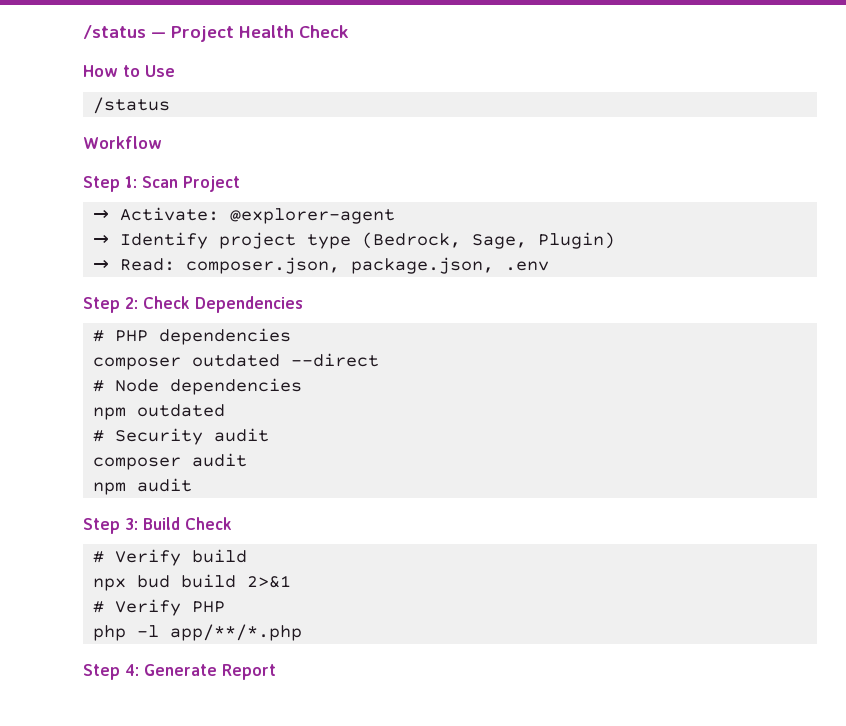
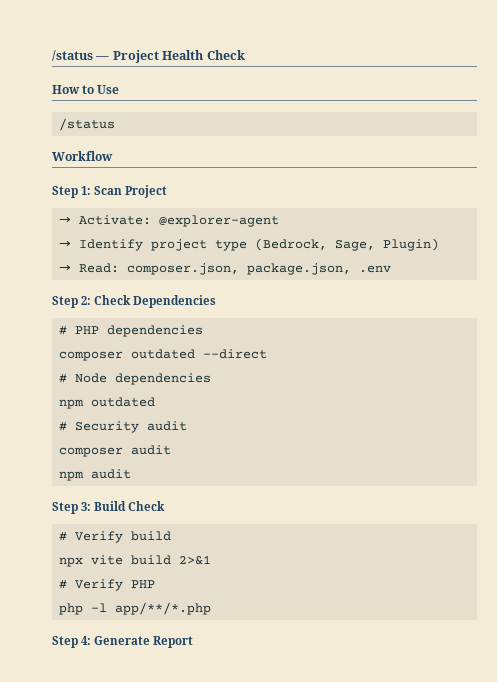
[136,575,170,588] bud -> [90,555,123,565] vite

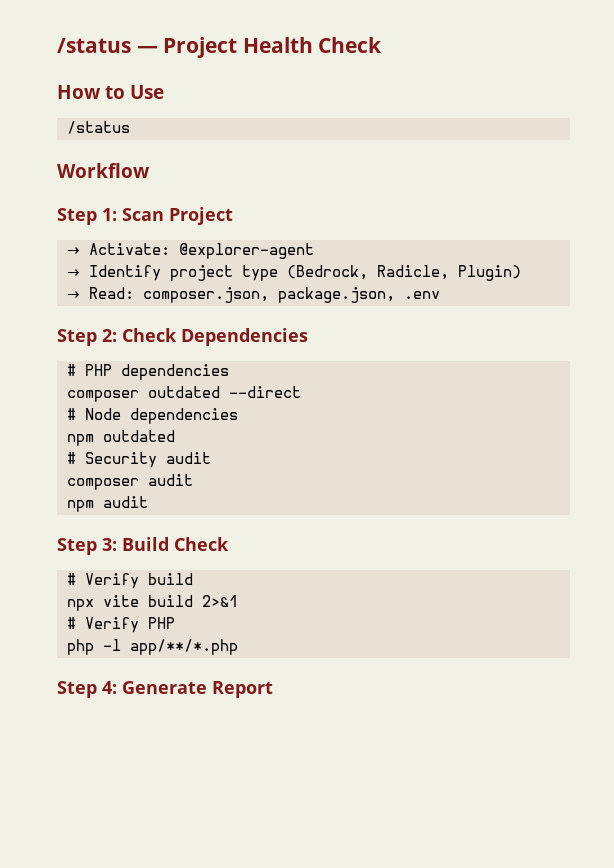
[334,240,375,251] Sage, -> [376,265,449,280] Radicle,

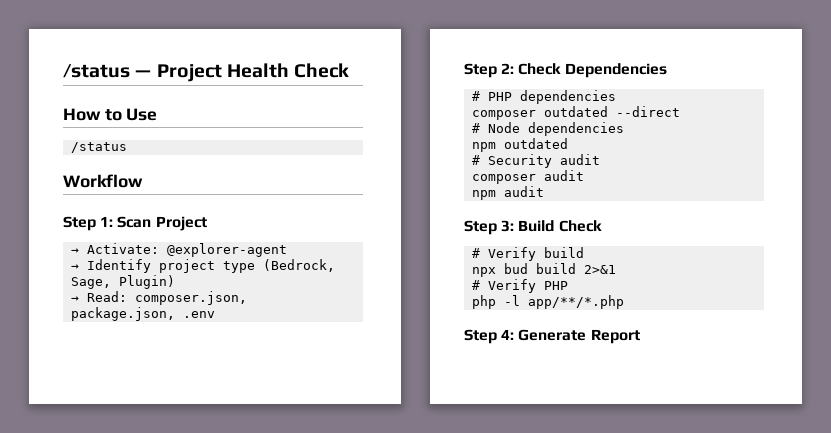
[376,265,449,280] Radicle, -> [70,277,111,289] Sage,
[102,595,139,607] vite -> [503,263,528,274] bud

